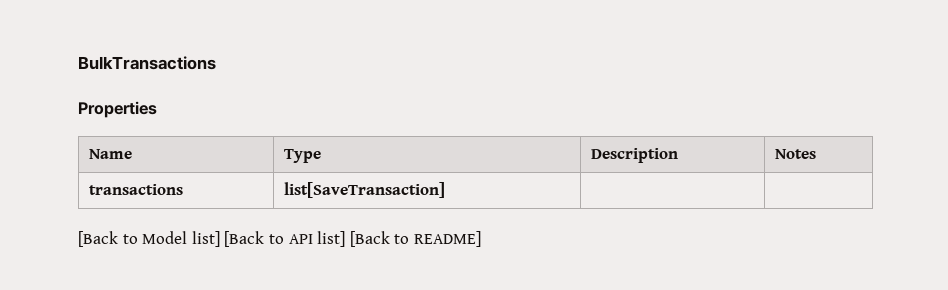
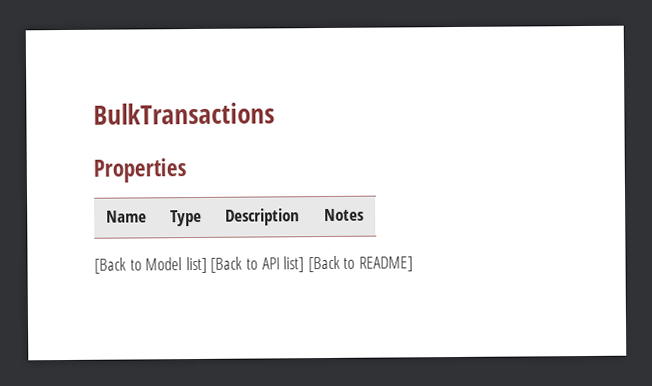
[89,184,184,195] [284,182,446,198] // transactions | list[SaveTransaction] | | -> (364, 215) none

